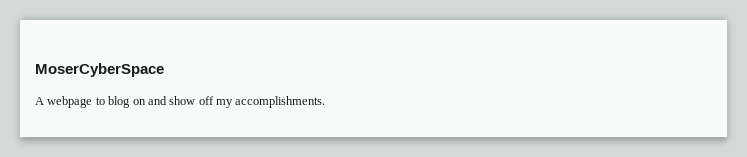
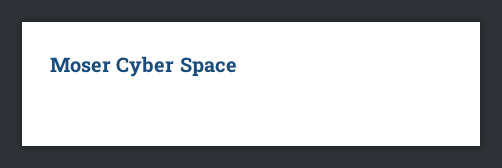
[35,63,164,77] [35,96,326,108] MoserCyberSpace // A webpage to blog on and show off my accomplishments. -> [50,56,237,77] Moser Cyber Space

